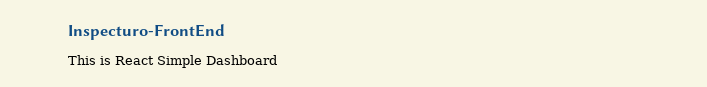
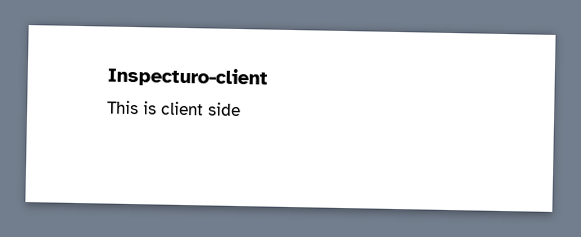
[68,24,225,40] Inspecturo-FrontEnd -> [107,66,268,88] Inspecturo-client
[115,55,277,68] React Simple Dashboard -> [161,101,241,117] client side

